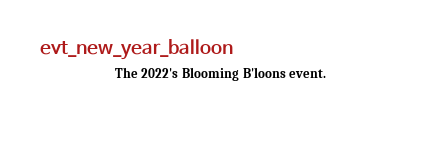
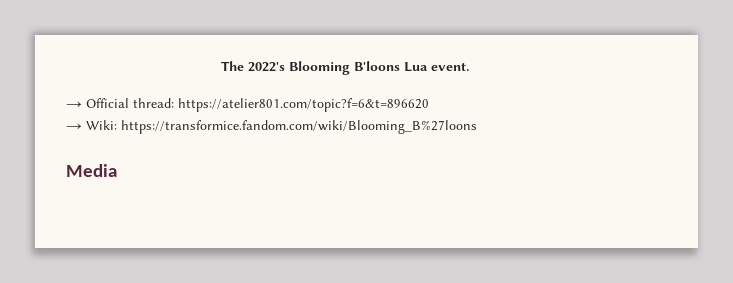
[40,39,233,60] evt_new_year_balloon // -> (221, 66) none
(286, 72) none -> [404,62,428,72] Lua
(327, 73) none -> [66,98,429,112] [66,120,477,134] [66,164,117,177] // → Official thread: https://atelier801.com/topic?f=6&t=896620 // → Wiki: https://transformice.fandom.com/wiki/Blooming_B%27loons // Media

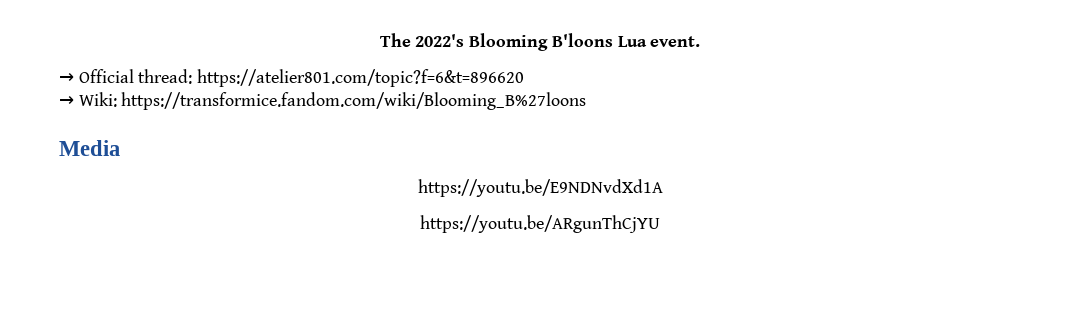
(117, 170) none -> [417,179,663,197] [420,215,660,233] // https://youtu.be/E9NDNvdXd1A // https://youtu.be/ARgunThCjYU

